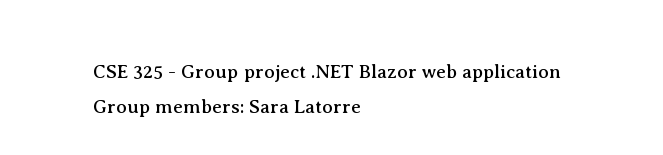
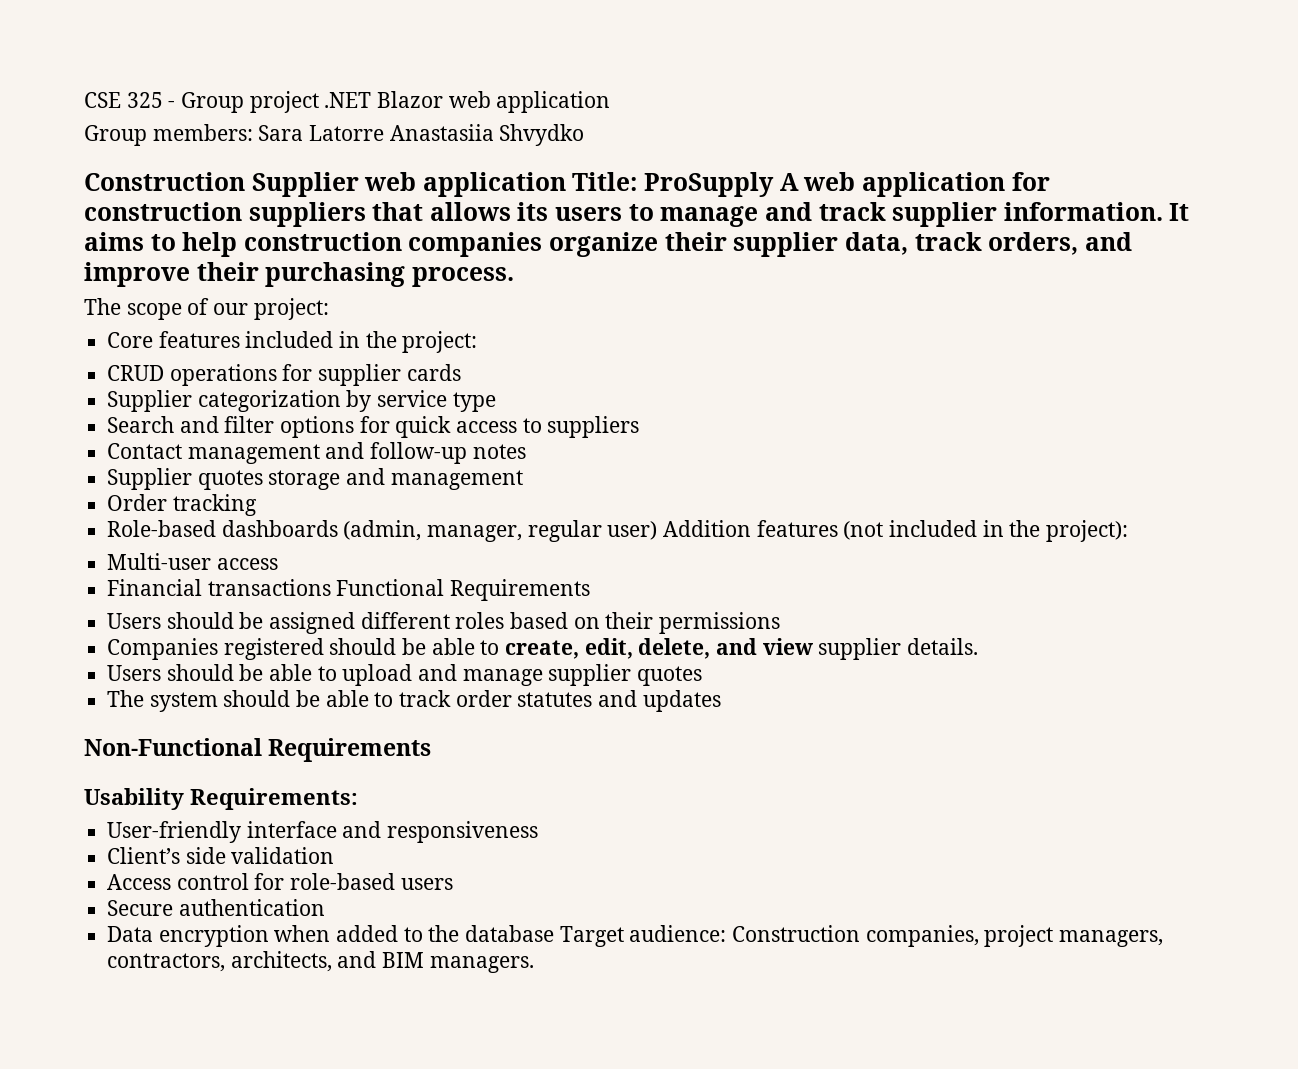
(362, 106) none -> [389,124,585,146] [84,172,1050,197] [84,202,1190,227] [84,232,1132,257] [84,262,514,287] [84,298,329,320] [107,331,478,353] [107,364,461,386] [107,390,496,412] [107,416,640,438] [107,442,526,464] [107,468,523,490] [107,494,257,516] [107,520,1129,542] [107,553,278,570] [107,579,591,601] [107,612,781,634] [107,638,979,660] [107,664,703,686] [107,690,721,712] [84,738,432,762] [84,788,358,810] [107,821,539,843] [107,847,335,864] [107,873,453,890] [107,899,325,916] [107,925,1164,947] [107,951,534,973] Anastasiia Shvydko // Construction Supplier web application Title: ProSupply A web application for construction suppliers that allows its users to manage and track supplier information. It aims to help construction companies organize their supplier data, track orders, and improve their purchasing process. // The scope of our project: // Core features included in the project: // CRUD operations for supplier cards // Supplier categorization by service type // Search and filter options for quick access to suppliers // Contact management and follow-up notes // Supplier quotes storage and management // Order tracking // Role-based dashboards (admin, manager, regular user) Addition features (not included in the project): // Multi-user access // Financial transactions Functional Requirements // Users should be assigned different roles based on their permissions // Companies registered should be able to create, edit, delete, and view supplier details. // Users should be able to upload and manage supplier quotes // The system should be able to track order statutes and updates // Non-Functional Requirements // Usability Requirements: // User-friendly interface and responsiveness // Client’s side validation // Access control for role-based users // Secure authentication // Data encryption when added to the database Target audience: Construction companies, project managers, contractors, architects, and BIM managers.

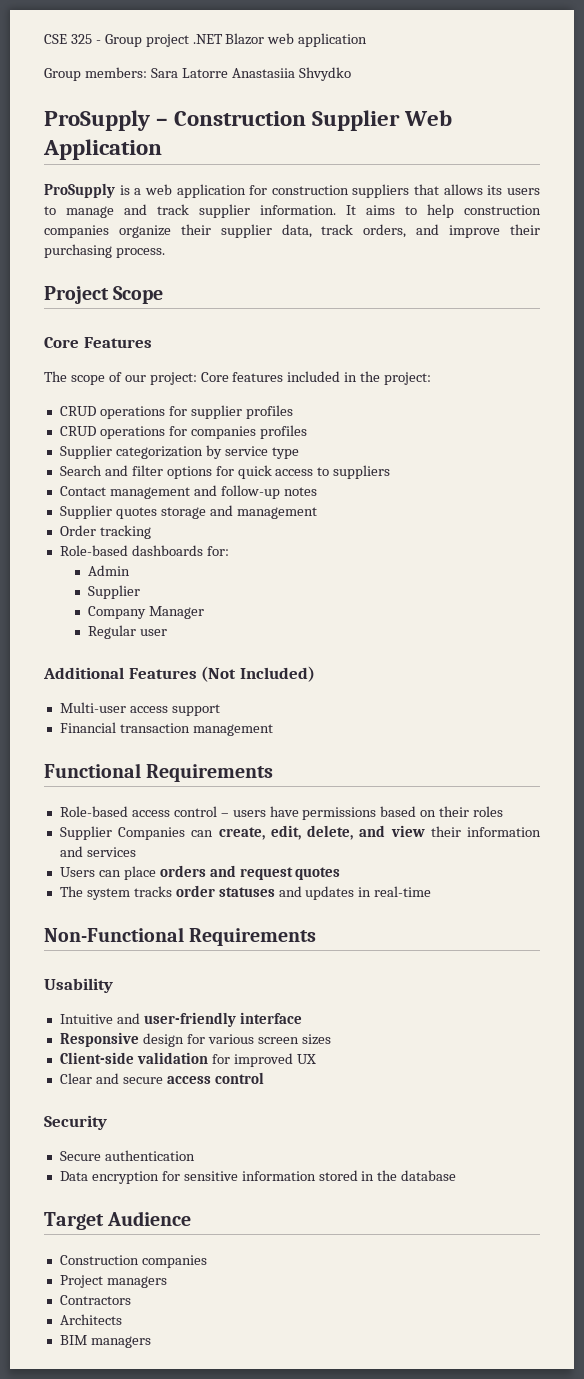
[84,172,799,197] Construction Supplier web application Title: ProSupply A -> [44,110,453,131] [43,139,162,160] [44,183,142,198] ProSupply – Construction Supplier Web Application // ProSupply is a
(514, 277) none -> [44,286,164,304] [44,337,152,348] // Project Scope // Core Features
(329, 309) // -> (197, 378) none
[406,364,461,381] cards -> [245,405,293,419] [59,425,307,439] profiles // CRUD operations for companies profiles
[343,520,1129,542] (admin, manager, regular user) Addition features (not included in the project): -> [206,546,229,556] [88,565,131,576] [88,585,141,599] [88,606,205,619] [88,625,168,639] [43,666,315,682] for: // Admin // Supplier // Company Manager // Regular user // Additional Features (Not Included)
(278, 564) none -> [171,704,220,716] support
[207,579,331,596] transactions -> [119,723,273,736] transaction management //
[107,612,781,634] [107,638,500,660] Users should be assigned different roles based on their permissions // Companies registered should be able to -> [59,806,504,820] [59,826,214,840] Role-based access control – users have permissions based on their roles // Supplier Companies can
[818,638,979,660] [107,664,703,686] [107,690,593,712] supplier details. // Users should be able to upload and manage supplier quotes // The system should be able to track order statutes -> [430,826,541,837] [59,846,136,857] [59,865,341,880] [59,885,275,900] their information and services // Users can place orders and request quotes // The system tracks order statuses
(721, 701) none -> [358,886,432,897] in real-time
[190,788,358,810] [107,821,539,843] [107,847,335,864] [107,873,453,890] [107,899,325,916] [107,925,1164,947] [107,951,534,973] Requirements: // User-friendly interface and responsiveness // Client’s side validation // Access control for role-based users // Secure authentication // Data encryption when added to the database Target audience: Construction companies, project managers, contractors, architects, and BIM managers. -> [59,1012,302,1027] [59,1032,331,1047] [59,1052,316,1067] [59,1072,264,1084] [44,1115,107,1130] [59,1150,195,1161] [59,1170,457,1184] [44,1211,192,1230] [59,1255,207,1268] [59,1275,167,1288] [59,1295,131,1305] [59,1314,122,1325] [59,1335,151,1348] // Intuitive and user-friendly interface // Responsive design for various screen sizes // Client-side validation for improved UX // Clear and secure access control // Security // Secure authentication // Data encryption for sensitive information stored in the database // Target Audience // Construction companies // Project managers // Contractors // Architects // BIM managers

